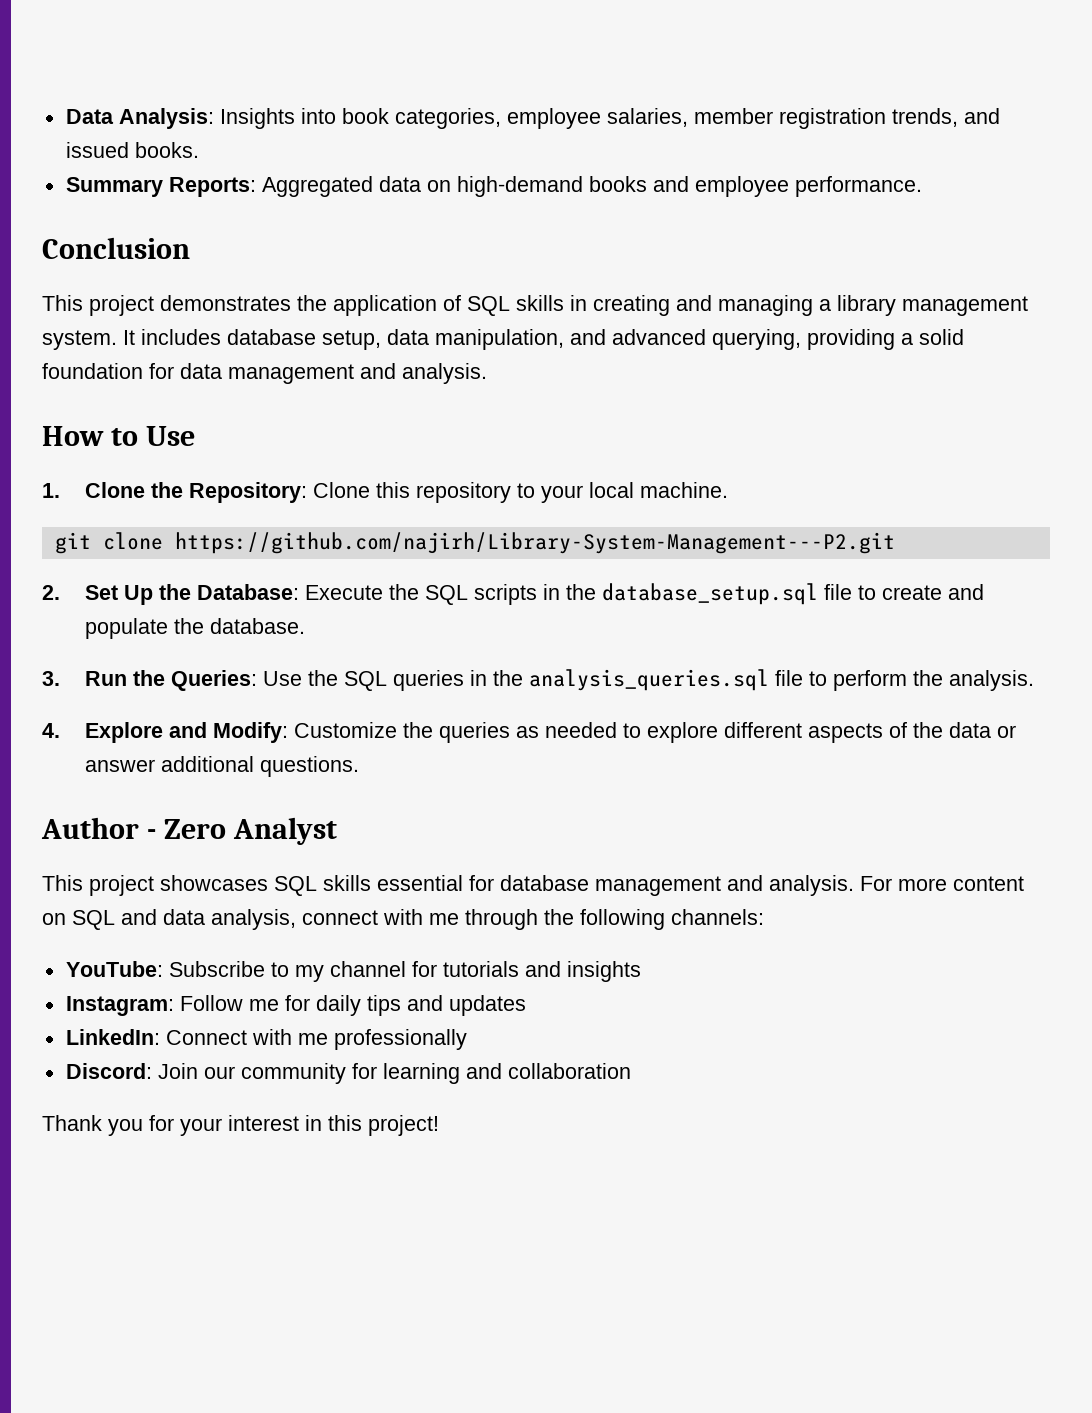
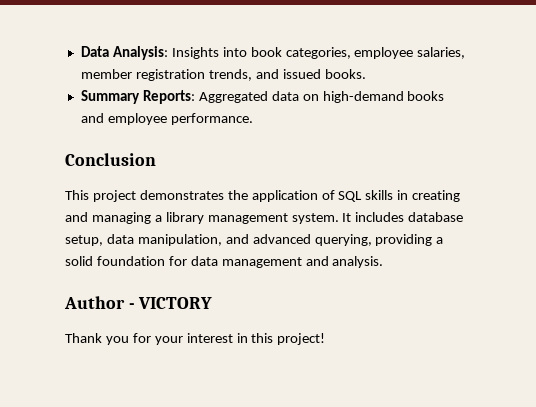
[42,426,195,446] [42,482,728,503] [54,532,895,554] [42,583,984,605] [84,618,305,639] [42,669,1034,691] [42,722,1016,743] [84,756,359,777] [41,817,337,845] [42,875,1024,896] [42,909,764,930] [65,961,641,982] [65,995,526,1016] [65,1029,467,1050] [65,1063,631,1084] How to Use // 1. Clone the Repository: Clone this repository to your local machine. // git clone https://github.com/najirh/Library-System-Management---P2.git // 2. Set Up the Database: Execute the SQL scripts in the database_setup.sql file to create and populate the database. // 3. Run the Queries: Use the SQL queries in the analysis_queries.sql file to perform the analysis. // 4. Explore and Modify: Customize the queries as needed to explore different aspects of the data or answer additional questions. // Author - Zero Analyst // This project showcases SQL skills essential for database management and analysis. For more content on SQL and data analysis, connect with me through the following channels: // YouTube: Subscribe to my channel for tutorials and insights // Instagram: Follow me for daily tips and updates // LinkedIn: Connect with me professionally // Discord: Join our community for learning and collaboration -> [64,296,213,309] Author - VICTORY

